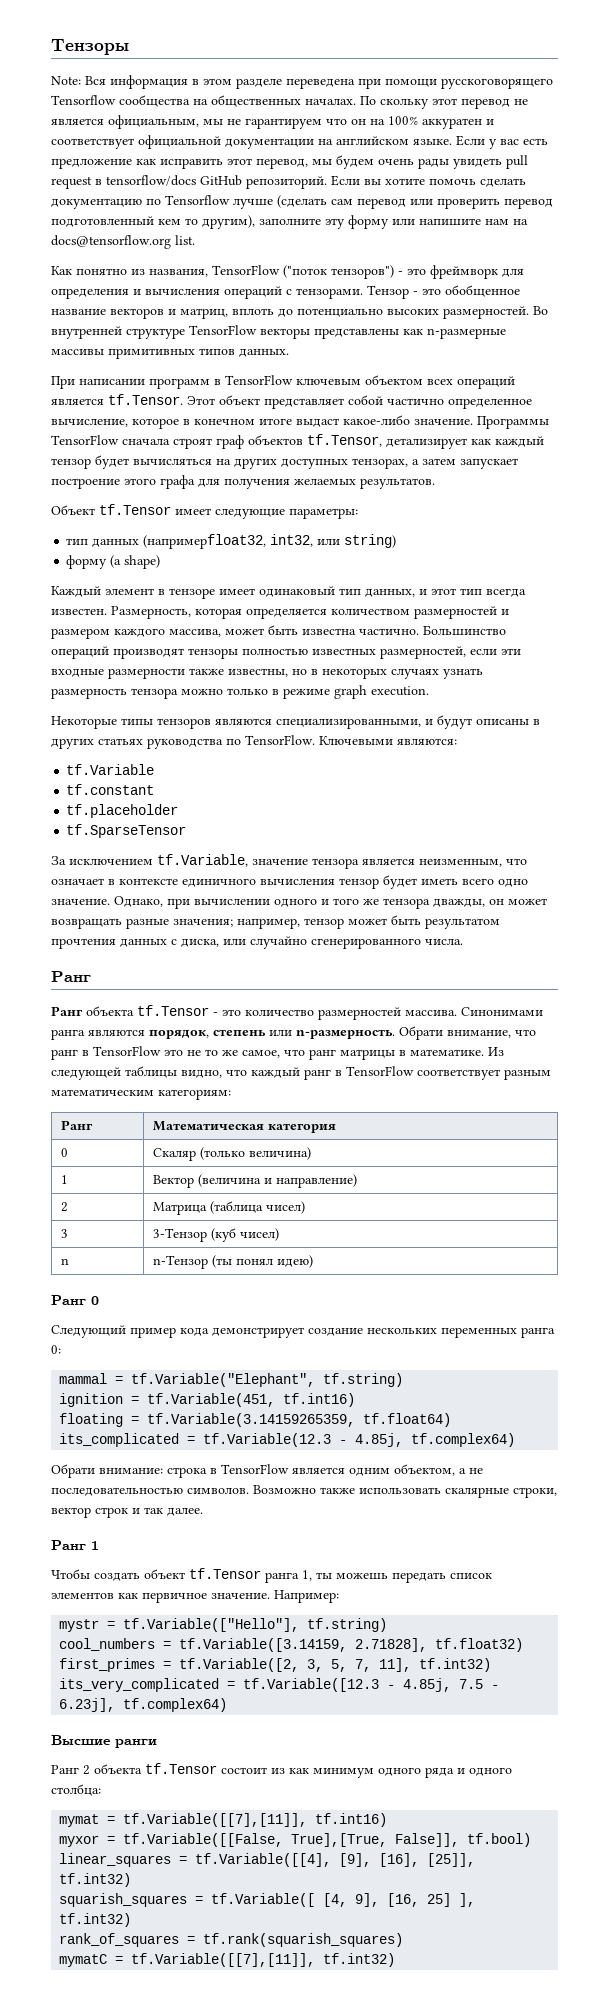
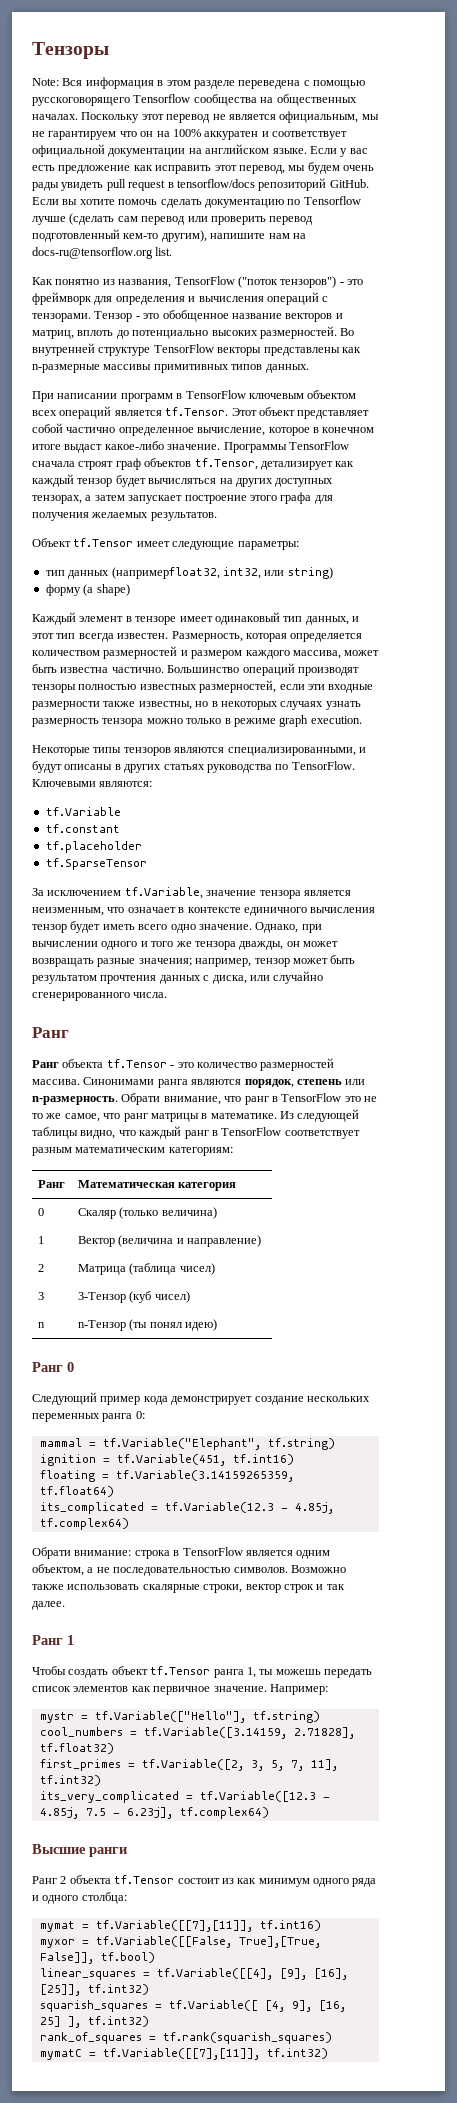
[358,78,437,89] при помощи -> [303,80,365,89] с помощью
[360,96,429,109] По скольку -> [81,112,140,123] Поскольку
[200,175,327,189] GitHub репозиторий. -> [258,178,369,191] репозиторий GitHub.
[158,215,415,229] кем то другим), заполните эту форму или -> [123,230,207,242] кем-то другим),
[51,235,171,249] docs@tensorflow.org -> [32,247,153,259] docs-ru@tensorflow.org

